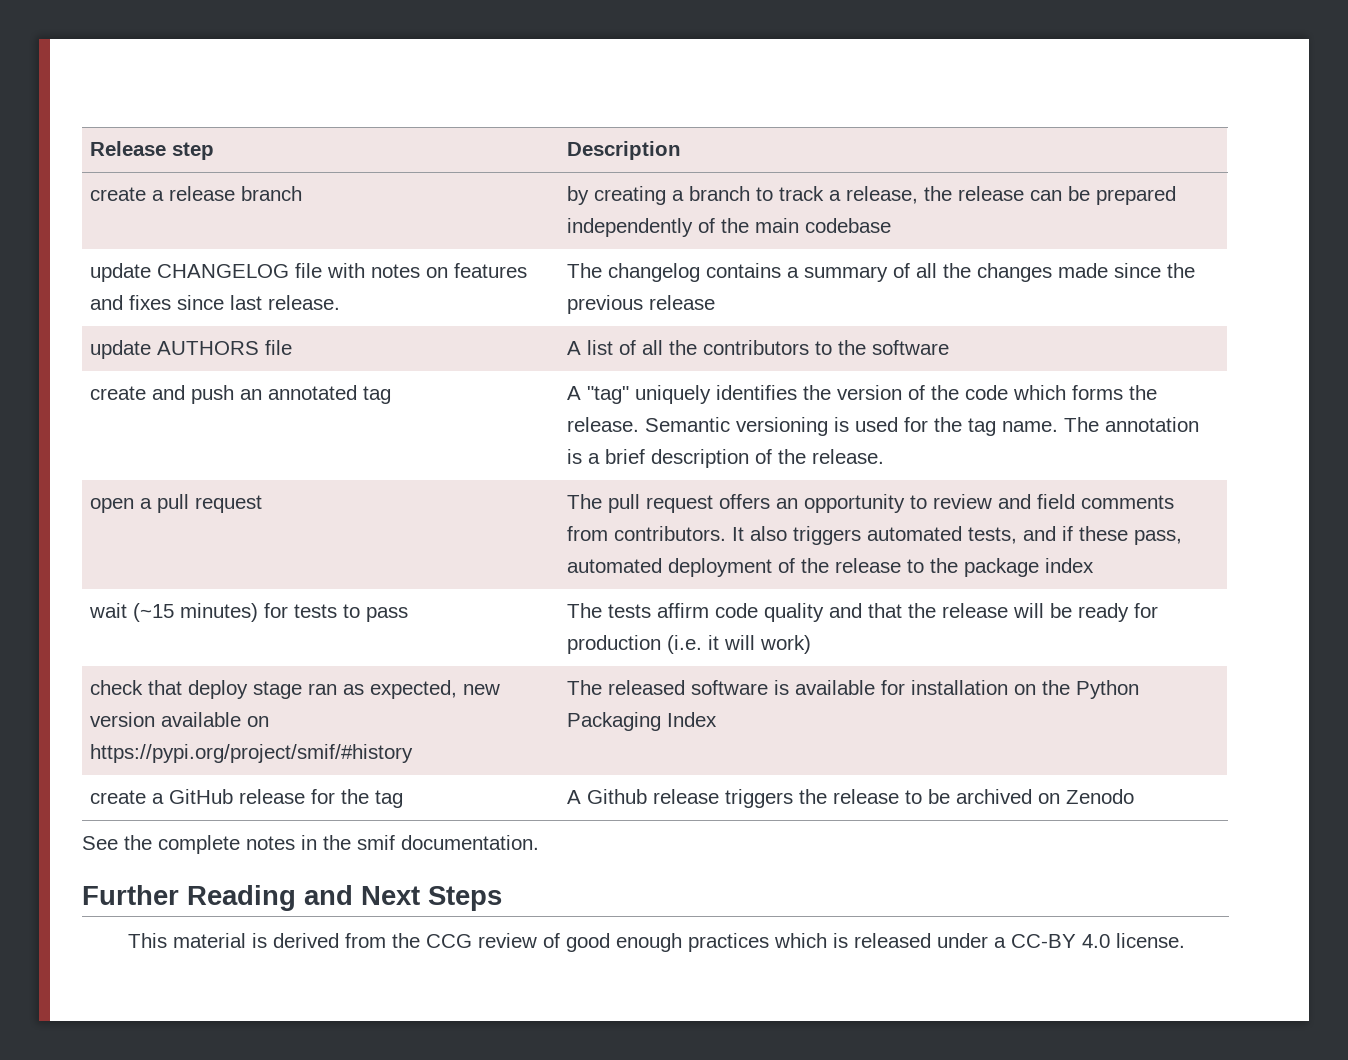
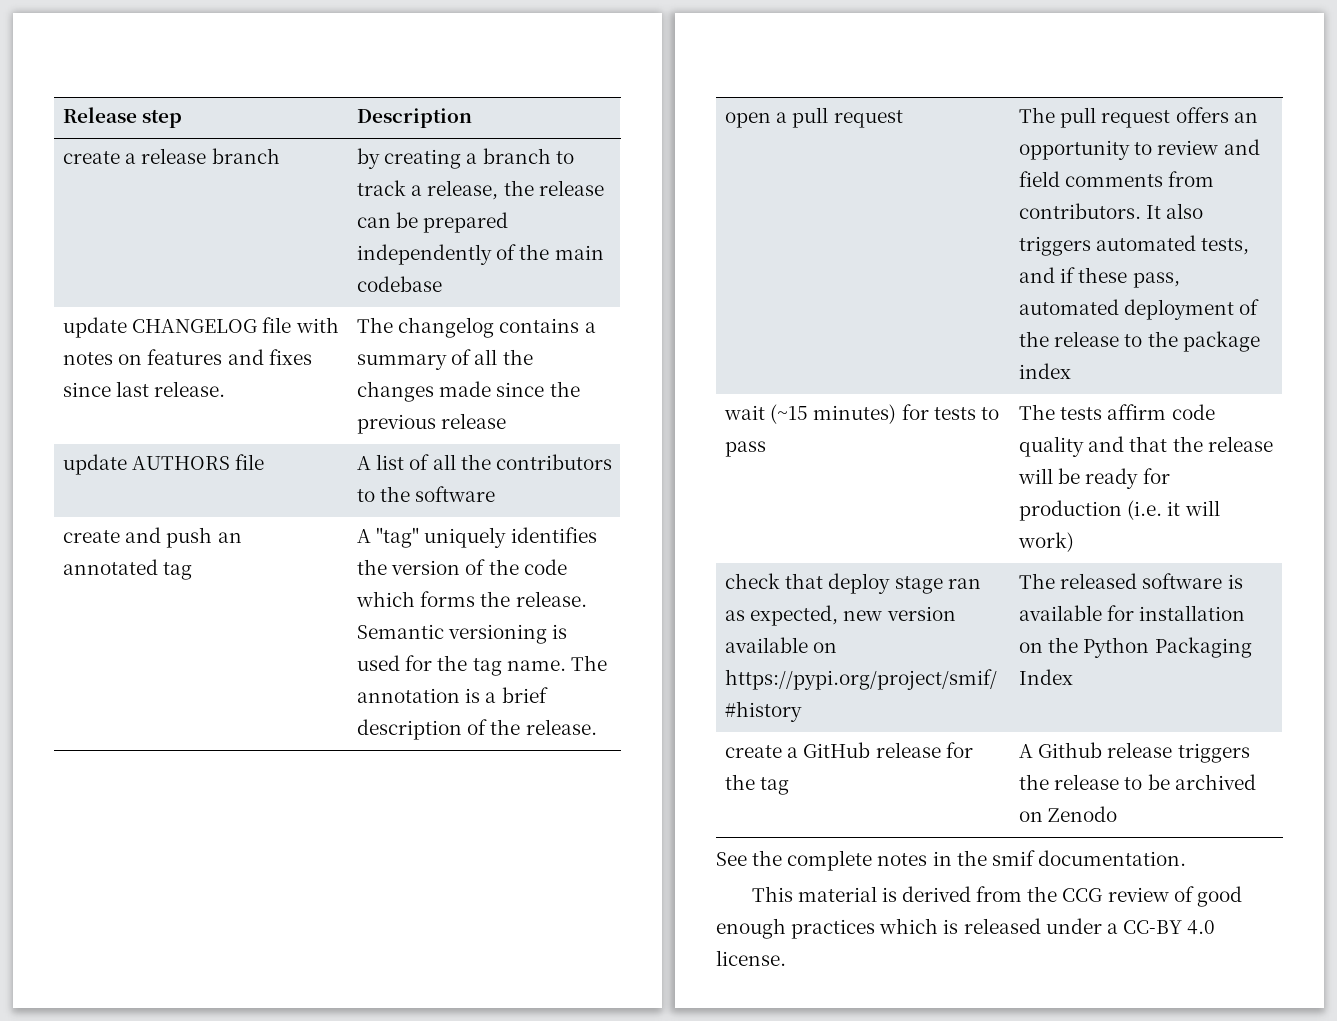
[82,885,502,911] // Further Reading and Next Steps -> (1186, 858) none

